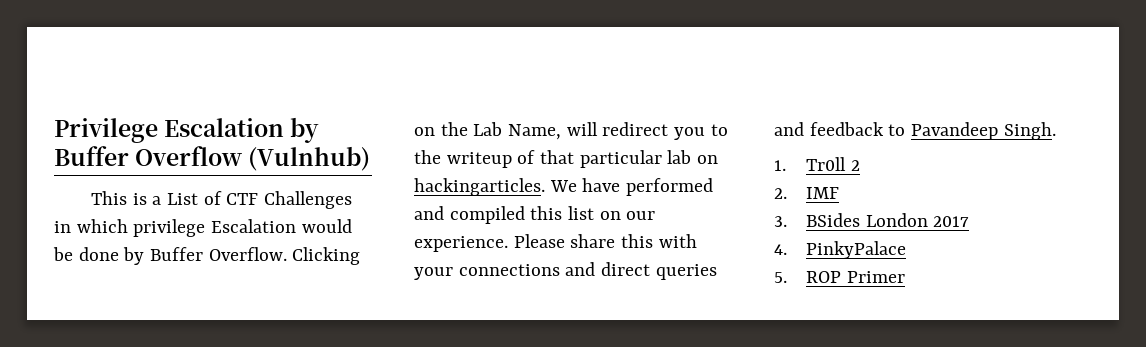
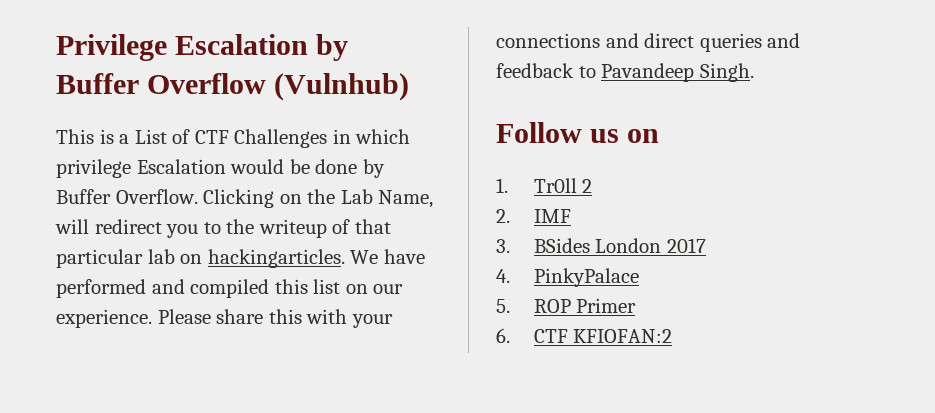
(1056, 131) none -> [496,122,660,143] // Follow us on
(905, 277) none -> [496,328,673,343] // 6. CTF KFIOFAN:2

